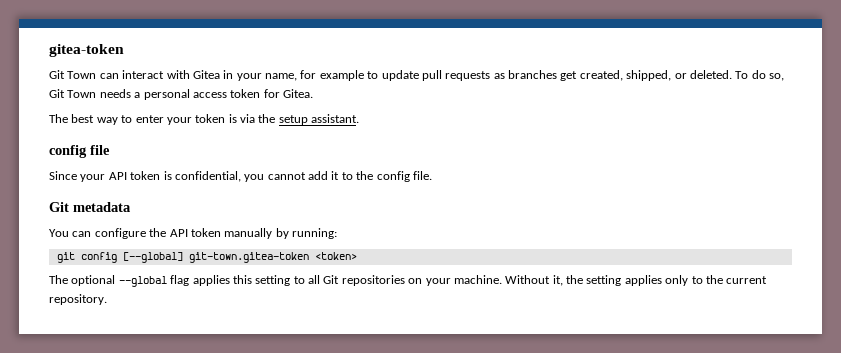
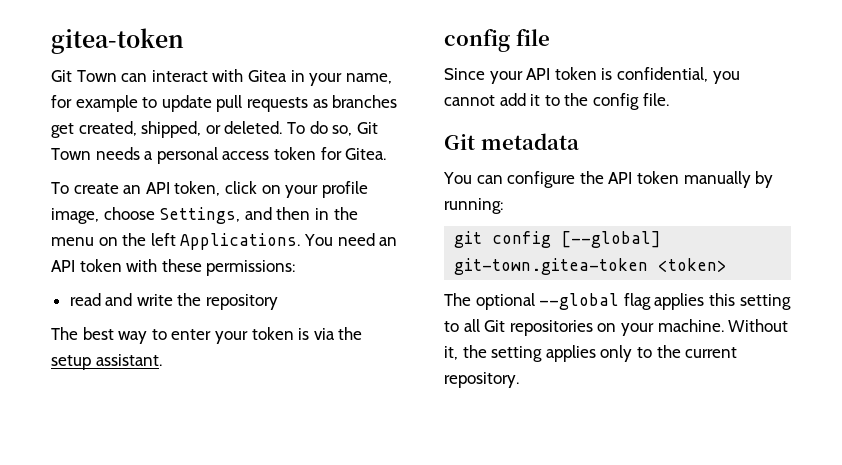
(313, 93) none -> [51,181,368,198] [51,207,358,224] [51,233,398,250] [51,259,296,276] [69,293,279,310] // To create an API token, click on your profile image, choose Settings, and then in the menu on the left Applications. You need an API token with these permissions: // read and write the repository

